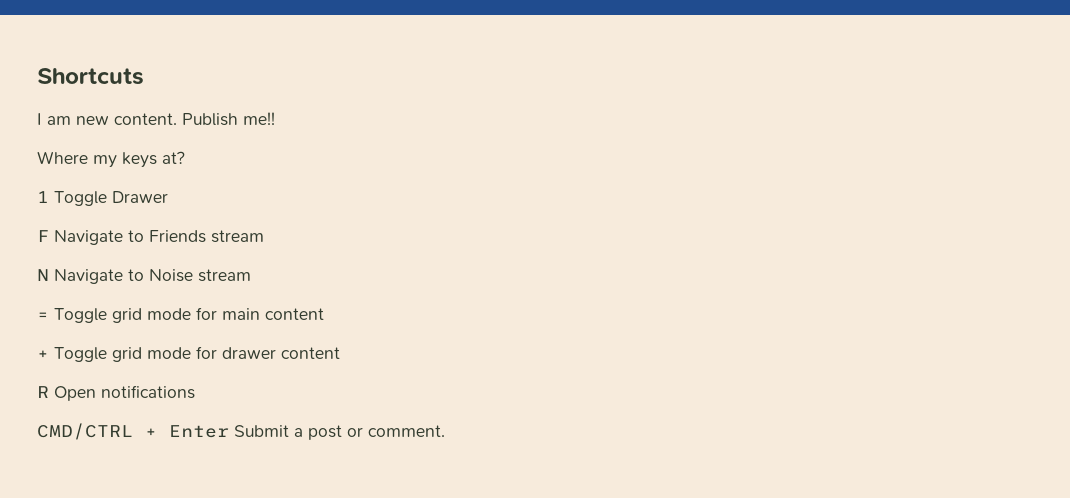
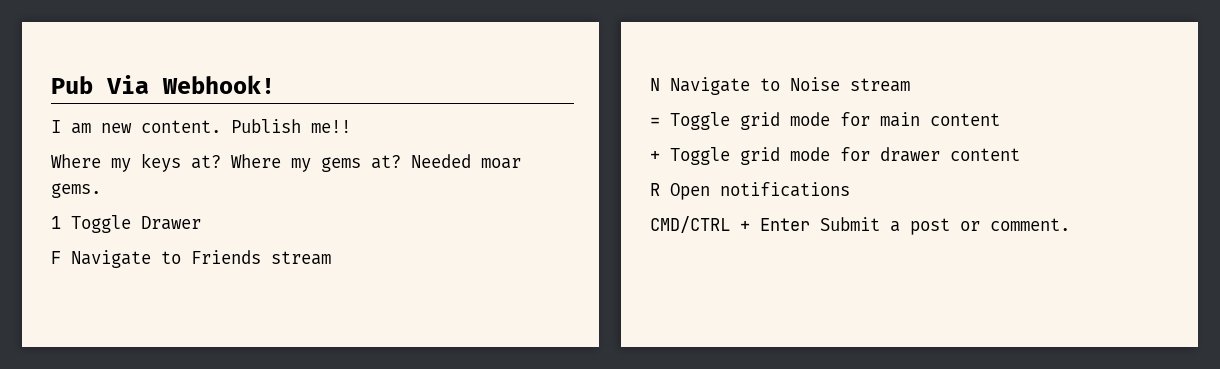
[37,68,144,85] Shortcuts -> [51,75,275,94] Pub Via Webhook!
(185, 157) none -> [231,154,521,172] [51,183,101,198] Where my gems at? Needed moar gems.

